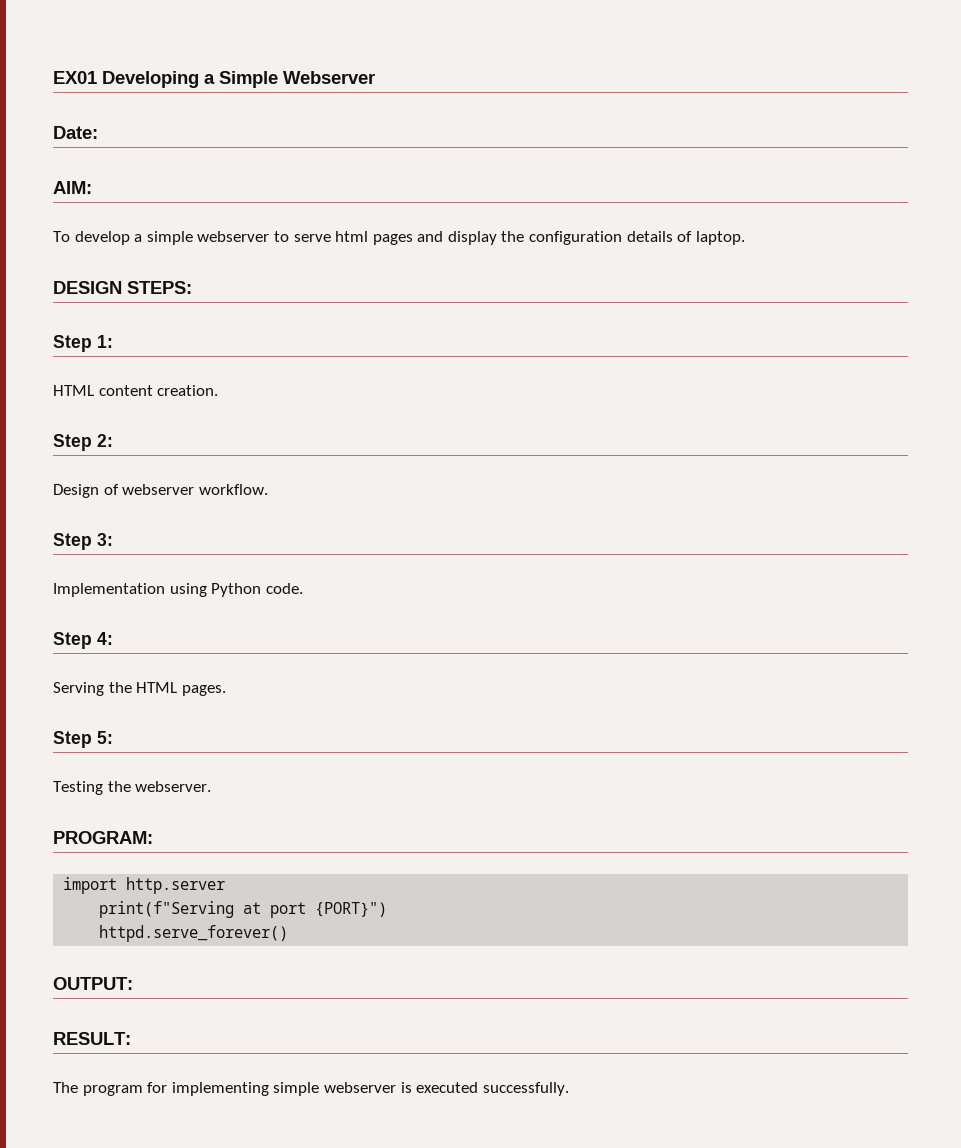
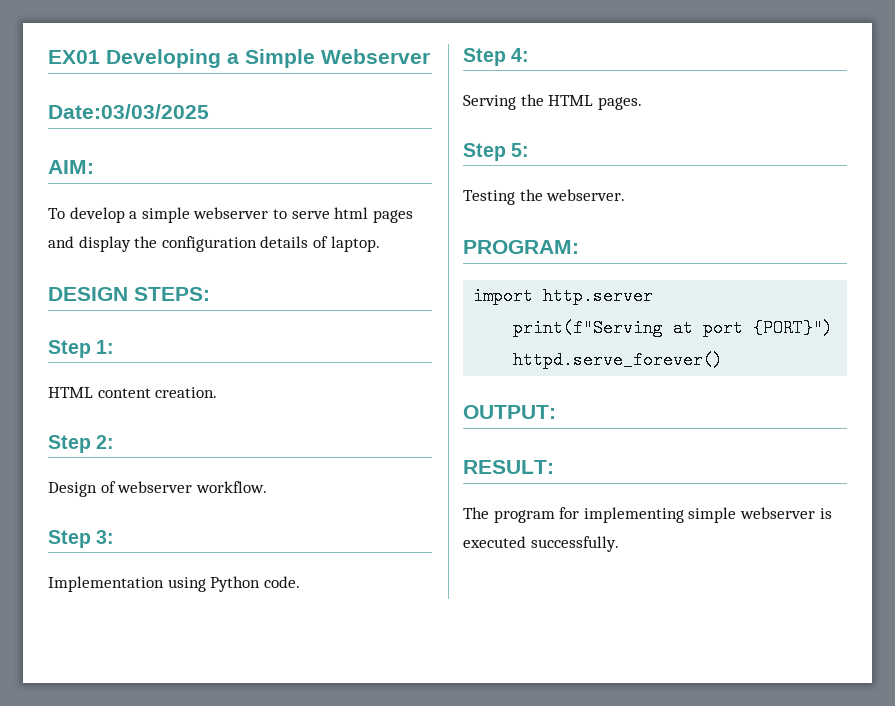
[53,126,98,139] Date: -> [48,104,209,119] Date:03/03/2025

